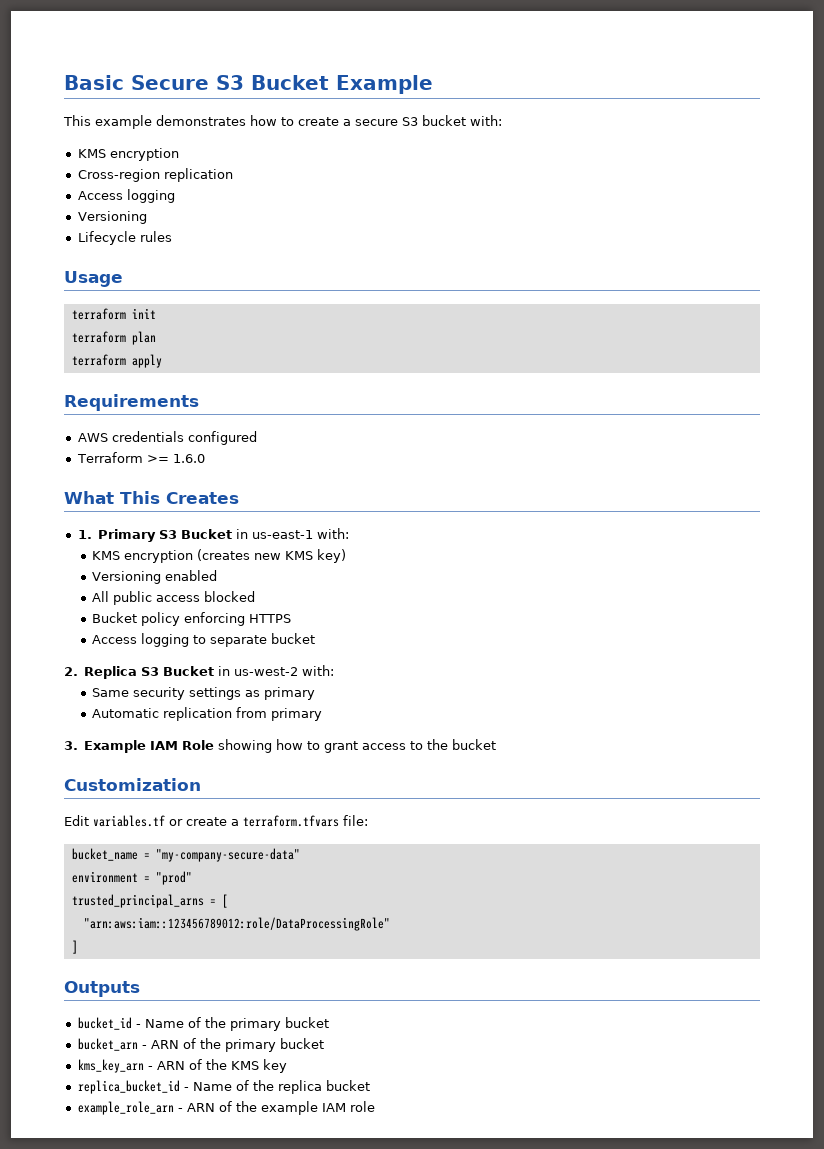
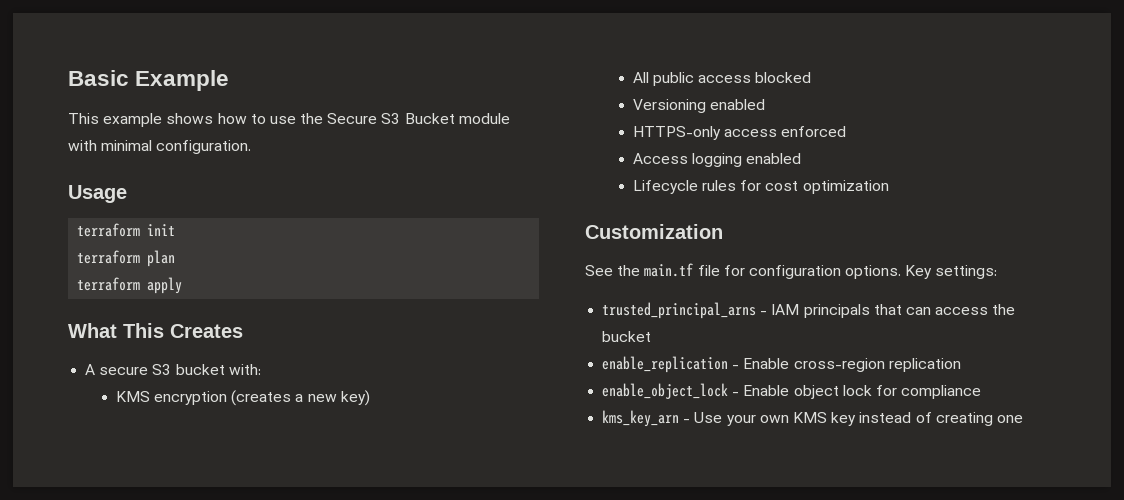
[131,75,329,90] Secure S3 Bucket -> (129, 78) none
[156,115,502,126] [77,148,179,161] [77,168,233,182] [77,189,175,203] [77,211,147,224] [77,231,172,245] demonstrates how to create a secure S3 bucket with: // KMS encryption // Cross-region replication // Access logging // Versioning // Lifecycle rules -> [166,113,510,124] [68,140,252,154] shows how to use the Secure S3 Bucket module with minimal configuration.
[64,394,199,411] [77,431,257,445] [76,452,205,463] [64,491,239,504] [77,529,313,542] Requirements // AWS credentials configured // Terraform >= 1.6.0 // What This Creates // 1. Primary S3 Bucket in us-east-1 -> [68,323,243,338] [85,364,225,375] What This Creates // A secure S3 bucket
[254,551,314,560] new KMS -> [295,394,337,402] a new
[92,570,218,584] // Versioning enabled -> (370, 398) none
[92,612,292,626] [92,633,316,647] [64,665,335,679] [92,687,316,700] [92,707,323,721] [64,739,497,753] [64,778,201,791] [64,815,368,827] [71,848,300,862] [71,871,192,885] [71,894,228,908] [83,917,390,931] [71,940,78,954] [64,981,140,997] [77,1017,329,1031] [77,1038,324,1052] Bucket policy enforcing HTTPS // Access logging to separate bucket // 2. Replica S3 Bucket in us-west-2 with: // Same security settings as primary // Automatic replication from primary // 3. Example IAM Role showing how to grant access to the bucket // Customization // Edit variables.tf or create a terraform.tfvars file: // bucket_name = "my-company-secure-data" // environment = "prod" // trusted_principal_arns = [ // "arn:aws:iam::123456789012:role/DataProcessingRole" // ] // Outputs // bucket_id - Name of the primary bucket // bucket_arn - ARN of the primary bucket -> [632,99,766,113] [632,126,847,140] [632,153,802,167] [632,180,889,194] [585,224,723,239] [585,263,998,279] [602,302,1016,319] [602,331,652,342] [602,356,961,373] [602,383,982,399] Versioning enabled // HTTPS-only access enforced // Access logging enabled // Lifecycle rules for cost optimization // Customization // See the main.tf file for configuration options. Key settings: // trusted_principal_arns - IAM principals that can access the bucket // enable_replication - Enable cross-region replication // enable_object_lock - Enable object lock for compliance
[156,1059,227,1070] ARN of the -> [694,412,789,426] Use your own
[77,1080,370,1094] [77,1101,375,1115] // replica_bucket_id - Name of the replica bucket // example_role_arn - ARN of the example IAM role -> [859,412,1023,426] instead of creating one

